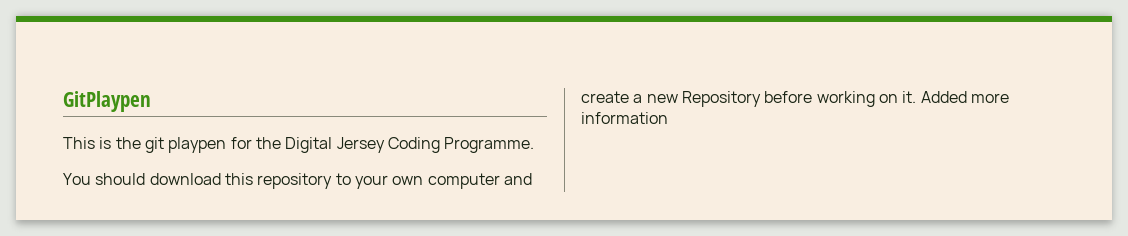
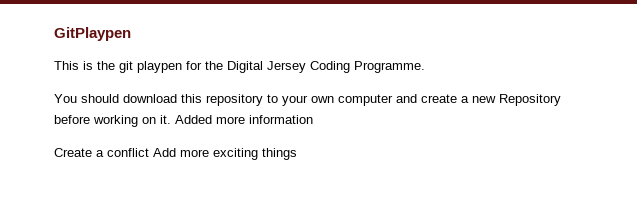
(668, 118) none -> [54,148,297,160] // Create a conflict Add more exciting things

